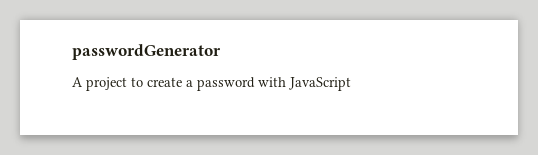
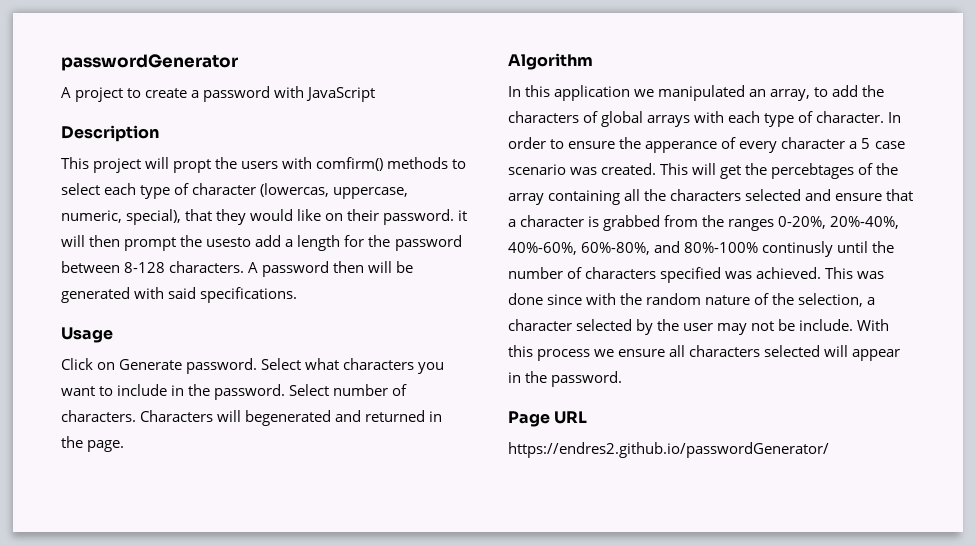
(351, 84) none -> [61,125,159,142] [61,157,467,173] [61,183,409,199] [61,209,468,225] [61,235,462,251] [61,261,414,277] [61,287,298,303] [61,327,113,343] [61,358,445,374] [61,384,408,400] [61,410,443,426] [61,436,125,452] [508,53,593,70] [508,85,885,101] [508,111,902,127] [508,137,905,153] [508,163,899,179] [508,189,914,205] [508,215,900,231] [508,241,895,257] [508,267,885,283] [508,293,876,307] [508,319,890,335] [508,345,901,361] [508,371,623,387] [508,411,588,427] [508,442,829,458] // Description // This project will propt the users with comfirm() methods to select each type of character (lowercas, uppercase, numeric, special), that they would like on their password. it will then prompt the usesto add a length for the password between 8-128 characters. A password then will be generated with said specifications. // Usage // Click on Generate password. Select what characters you want to include in the password. Select number of characters. Characters will begenerated and returned in the page. // Algorithm // In this application we manipulated an array, to add the characters of global arrays with each type of character. In order to ensure the apperance of every character a 5 case scenario was created. This will get the percebtages of the array containing all the characters selected and ensure that a character is grabbed from the ranges 0-20%, 20%-40%, 40%-60%, 60%-80%, and 80%-100% continusly until the number of characters specified was achieved. This was done since with the random nature of the selection, a character selected by the user may not be include. With this process we ensure all characters selected will appear in the password. // Page URL // https://endres2.github.io/passwordGenerator/

